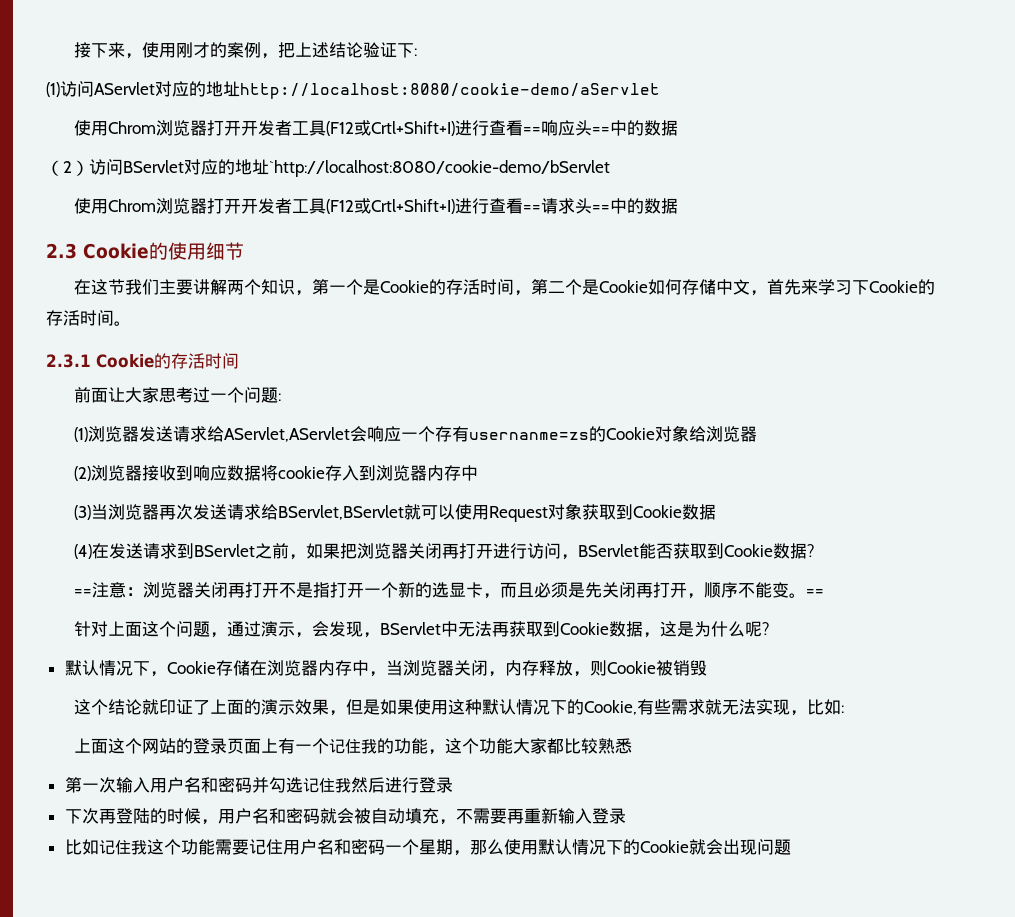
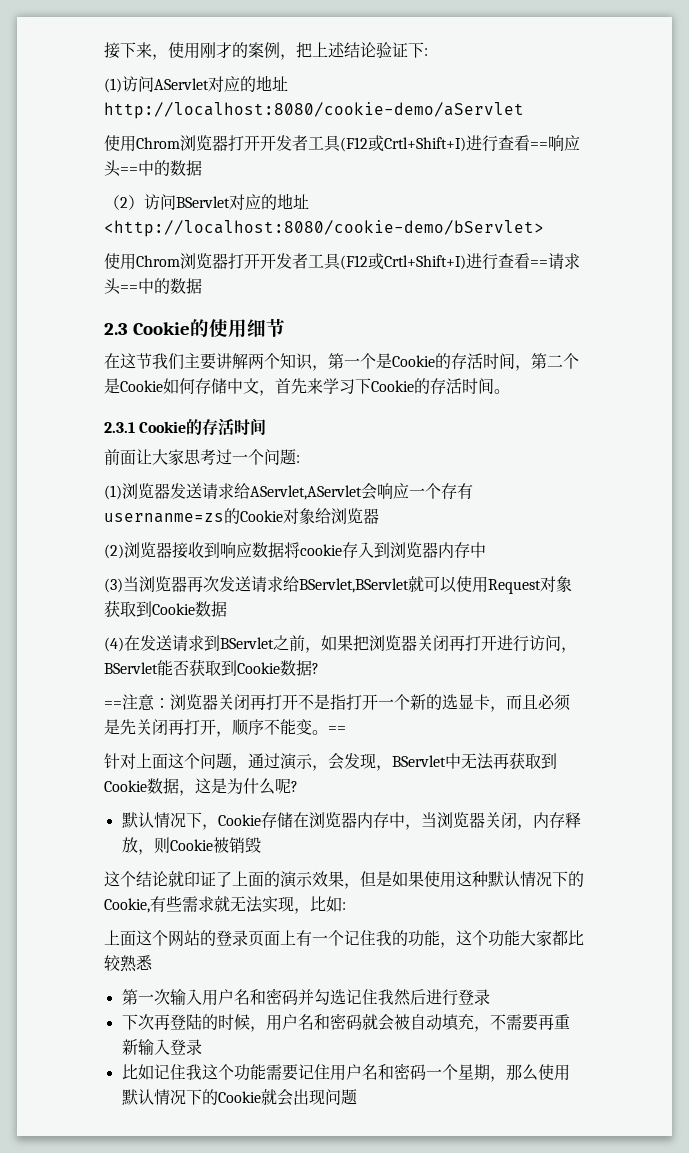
[269,160,610,177] `http://localhost:8080/cookie-demo/bServlet -> [104,220,544,237] <http://localhost:8080/cookie-demo/bServlet>

